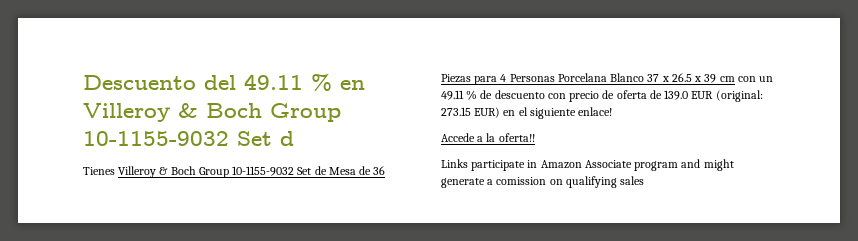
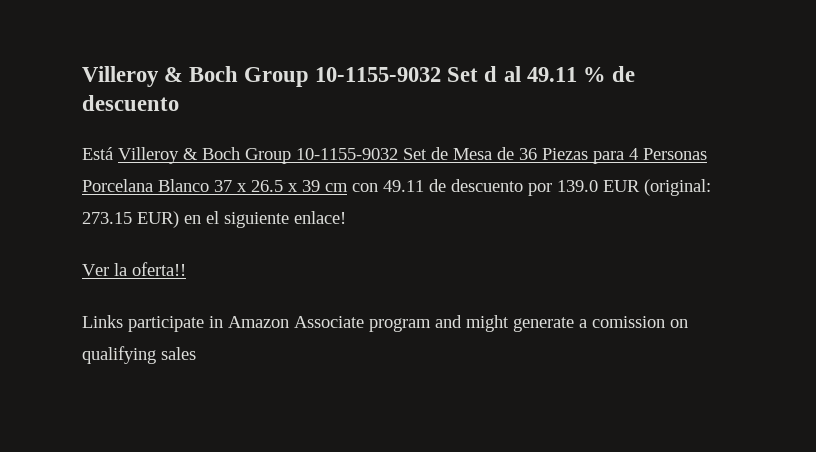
[83,74,365,91] Descuento del 49.11 % en -> (82, 76) none
[83,167,115,175] // Tienes -> [503,66,635,82] [82,95,179,111] [82,147,113,160] al 49.11 % de descuento // Está
[759,76,774,82] [441,90,662,102] un 49.11 % de descuento con precio de oferta de -> [383,179,552,196] 49.11 de descuento por
[441,133,484,142] Accede a -> [82,264,109,276] Ver

